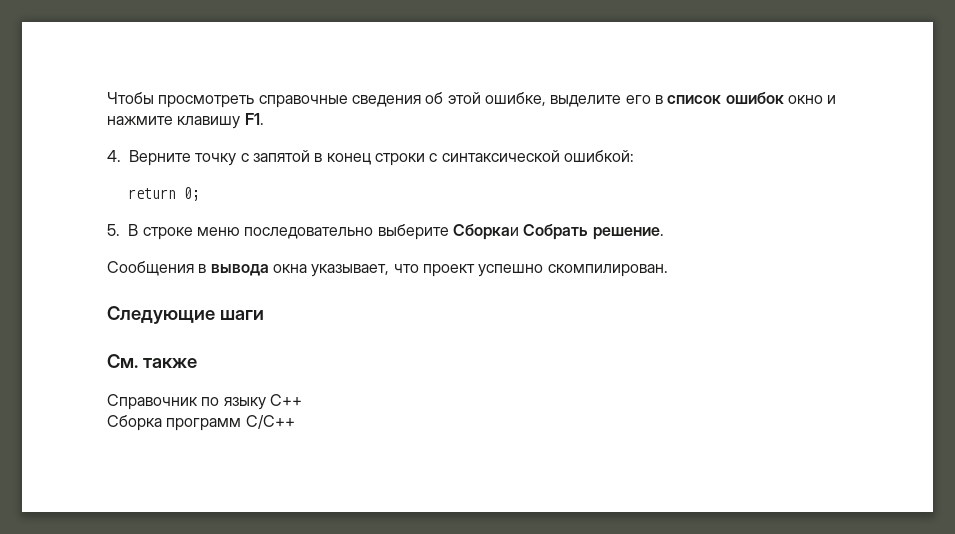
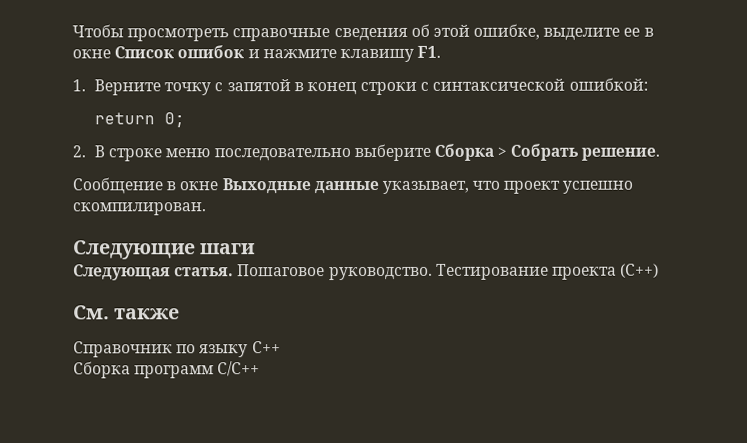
[625,92,823,104] его в список ошибок окно -> [623,27,654,37] [72,45,245,59] ее в окне Список ошибок
[107,150,121,162] 4. -> [72,79,86,92] 1.
[107,224,120,236] 5. -> [72,145,86,158] 2.
[453,224,520,240] Сборкаи -> [433,143,508,161] Сборка >
[107,261,307,276] Сообщения в вывода окна -> [72,177,379,195] Сообщение в окне Выходные данные
(264, 315) none -> [73,263,660,281] // Следующая статья. Пошаговое руководство. Тестирование проекта (C++)

